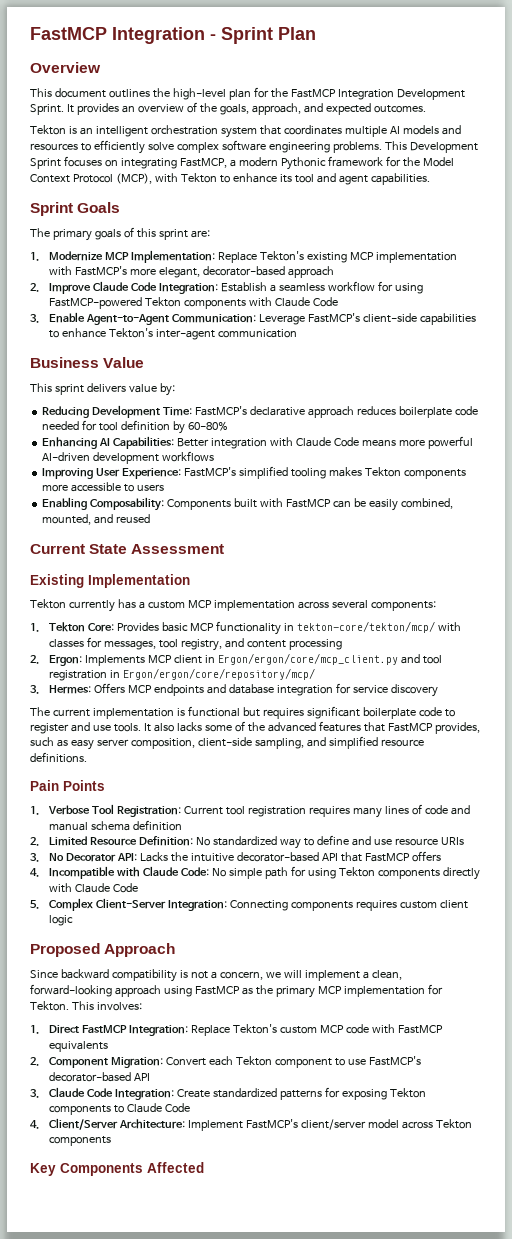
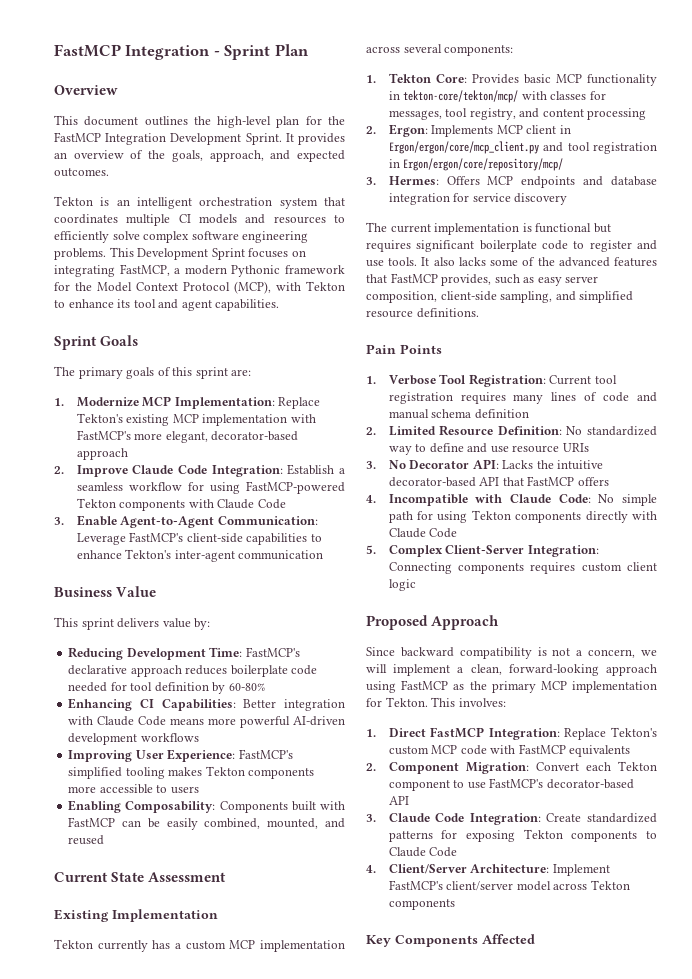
[389,126,400,134] AI -> [178,214,191,223] CI
[99,438,111,446] AI -> [139,699,154,708] CI

